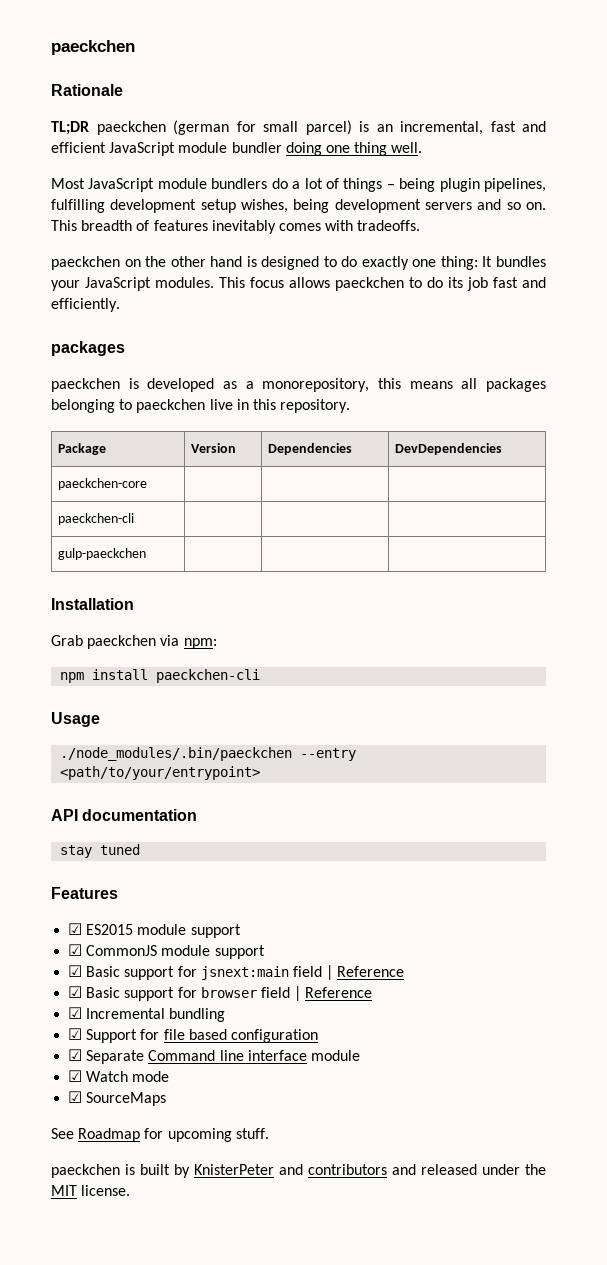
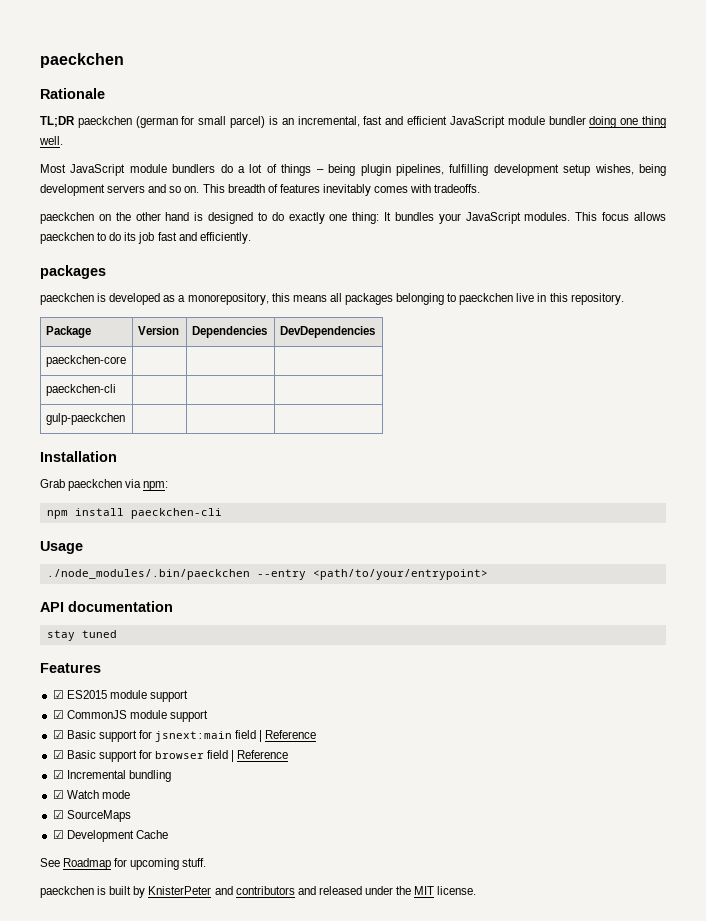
[68,1028,318,1043] [68,1049,360,1064] // ☑ Support for file based configuration // ☑ Separate Command line interface module -> (171, 776) none
(167, 1099) none -> [52,830,168,842] // ☑ Development Cache

